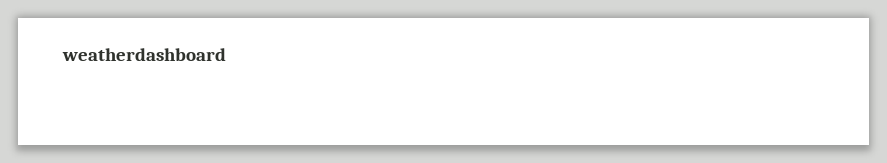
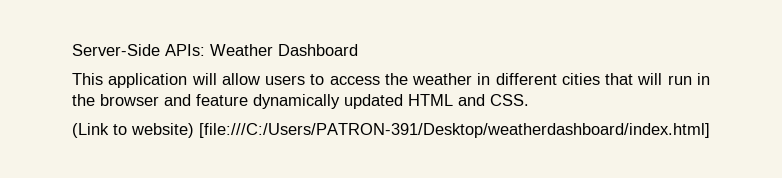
[62,48,226,61] weatherdashboard -> [72,44,358,56] [72,73,710,88] [72,94,529,109] [72,123,710,138] Server-Side APIs: Weather Dashboard // This application will allow users to access the weather in different cities that will run in the browser and feature dynamically updated HTML and CSS. // (Link to website) [file:///C:/Users/PATRON-391/Desktop/weatherdashboard/index.html]

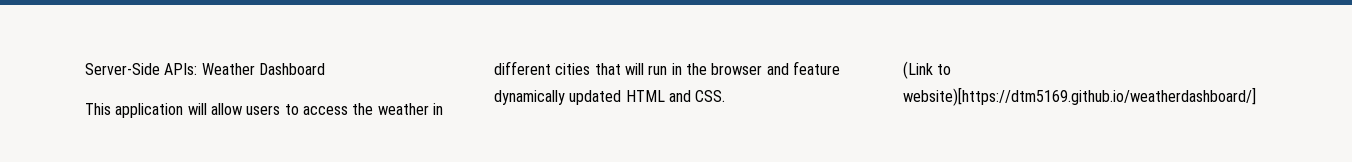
[131,123,710,138] website) [file:///C:/Users/PATRON-391/Desktop/weatherdashboard/index.html] -> [903,87,1256,106] website)[https://dtm5169.github.io/weatherdashboard/]

